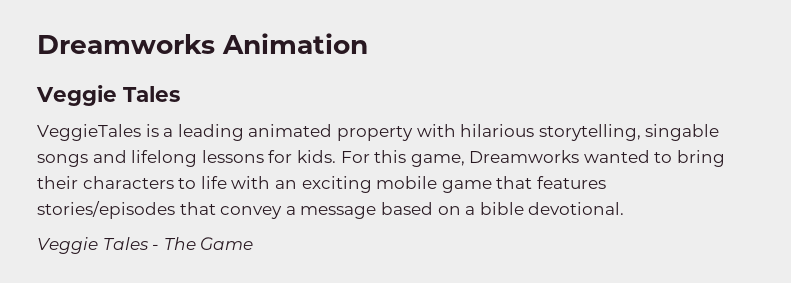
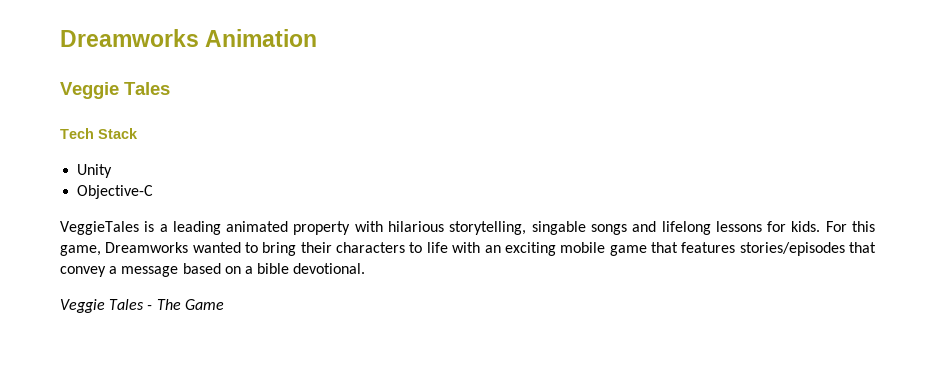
(180, 94) none -> [60,128,138,139] [77,164,113,178] [77,185,154,199] // Tech Stack // Unity // Objective-C

